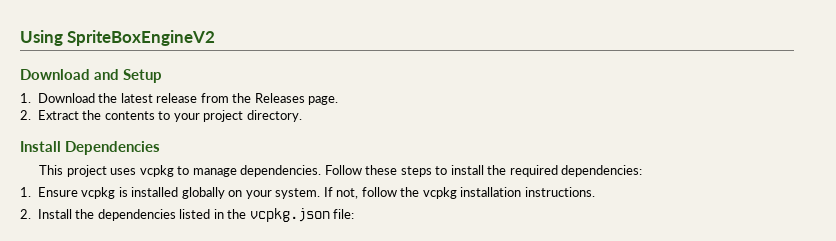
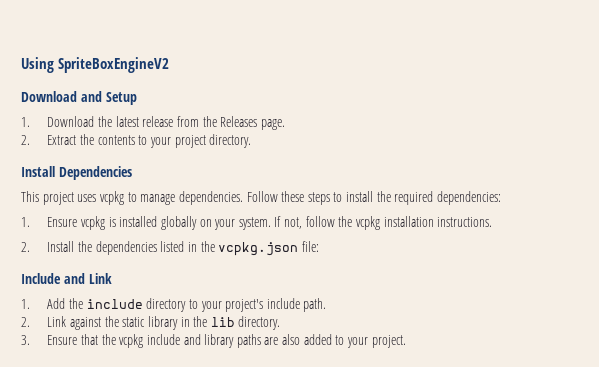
(355, 214) none -> [21,273,112,284] [21,298,327,312] [21,316,281,330] [21,334,406,348] // Include and Link // 1. Add the include directory to your project's include path. // 2. Link against the static library in the lib directory. // 3. Ensure that the vcpkg include and library paths are also added to your project.

